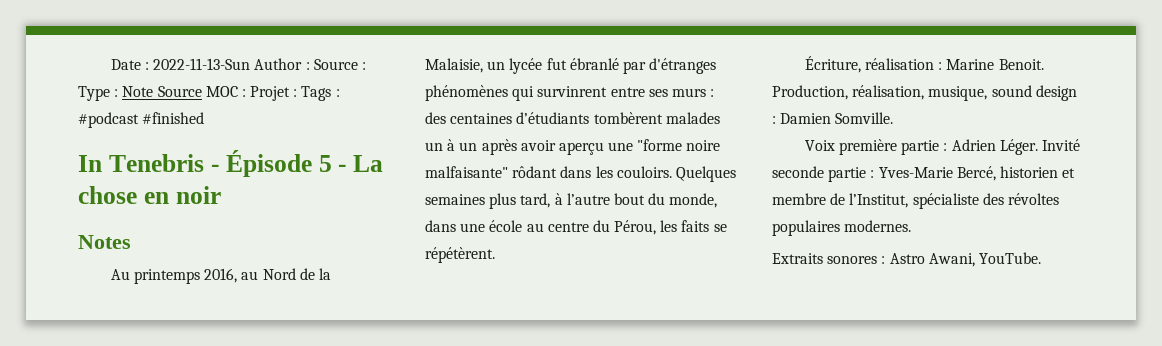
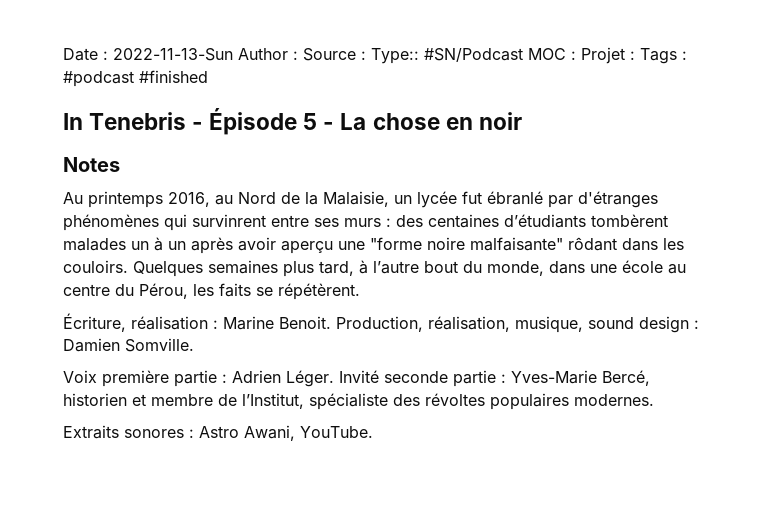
[78,86,202,101] Type : Note Source -> [371,48,523,64] Type:: #SN/Podcast

